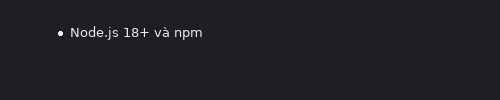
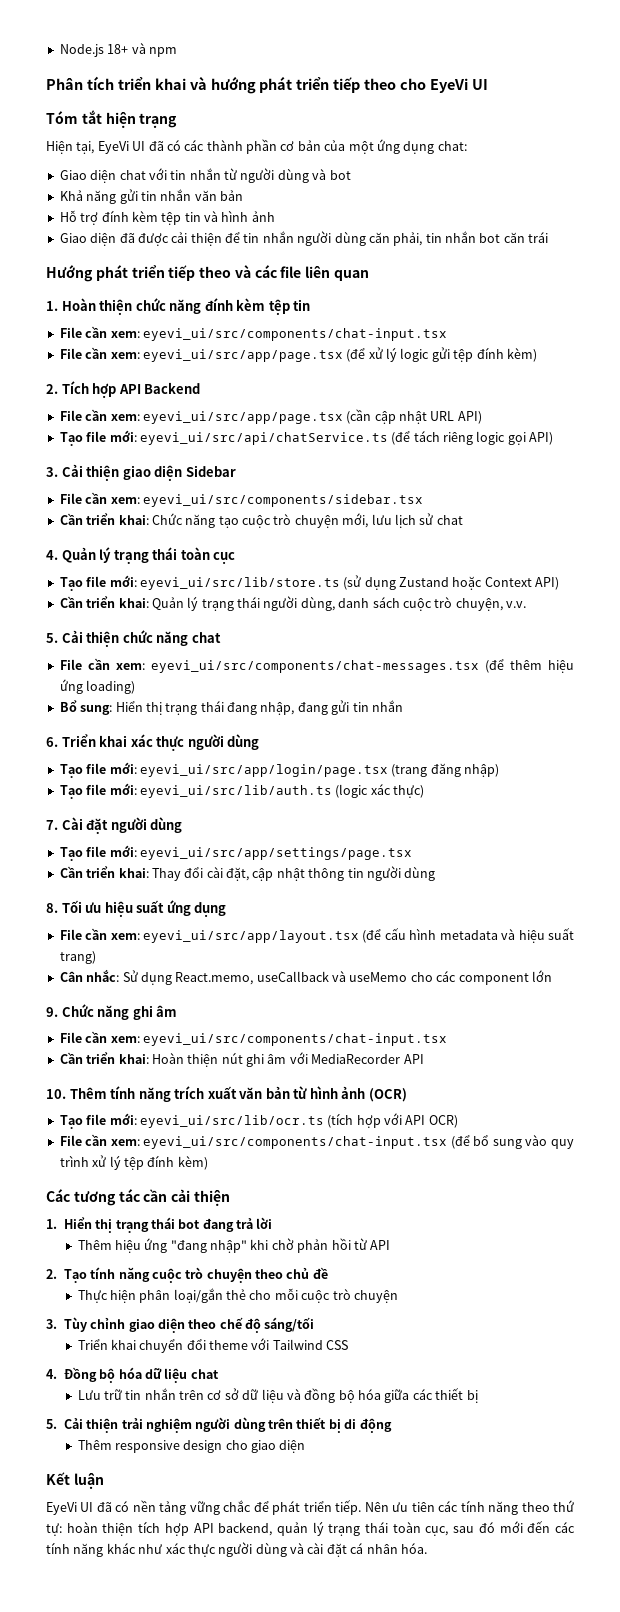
(203, 35) none -> [46,76,488,94] [46,110,178,128] [46,139,467,154] [59,168,351,183] [59,189,243,204] [59,210,275,225] [59,231,549,246] [46,265,370,282] [46,298,311,315] [59,326,447,341] [59,347,537,362] [46,381,201,398] [59,409,482,424] [59,430,554,446] [46,464,236,481] [59,492,423,507] [59,513,463,528] [46,547,236,564] [59,575,560,591] [59,596,526,611] [46,630,221,647] [59,658,574,673] [59,679,136,694] [59,700,403,715] [46,734,260,751] [59,762,499,778] [59,783,424,799] [46,817,183,834] [59,845,412,861] [59,866,436,881] [46,900,227,917] [59,928,574,943] [59,951,96,964] [59,969,552,985] [46,1004,178,1020] [59,1031,447,1046] [59,1052,424,1067] [46,1086,407,1102] [59,1113,458,1129] [59,1134,574,1149] [59,1155,208,1170] [46,1189,230,1206] [46,1217,273,1233] [77,1238,391,1253] [46,1267,328,1283] [77,1288,398,1303] [46,1317,315,1333] [77,1338,349,1353] [46,1367,219,1383] [77,1388,478,1403] [46,1417,392,1433] [77,1440,306,1453] [46,1472,104,1489] [46,1500,574,1515] [46,1521,575,1536] [46,1542,427,1557] // Phân tích triển khai và hướng phát triển tiếp theo cho EyeVi UI // Tóm tắt hiện trạng // Hiện tại, EyeVi UI đã có các thành phần cơ bản của một ứng dụng chat: // Giao diện chat với tin nhắn từ người dùng và bot // Khả năng gửi tin nhắn văn bản // Hỗ trợ đính kèm tệp tin và hình ảnh // Giao diện đã được cải thiện để tin nhắn người dùng căn phải, tin nhắn bot căn trái // Hướng phát triển tiếp theo và các file liên quan // 1. Hoàn thiện chức năng đính kèm tệp tin // File cần xem: eyevi_ui/src/components/chat-input.tsx // File cần xem: eyevi_ui/src/app/page.tsx (để xử lý logic gửi tệp đính kèm) // 2. Tích hợp API Backend // File cần xem: eyevi_ui/src/app/page.tsx (cần cập nhật URL API) // Tạo file mới: eyevi_ui/src/api/chatService.ts (để tách riêng logic gọi API) // 3. Cải thiện giao diện Sidebar // File cần xem: eyevi_ui/src/components/sidebar.tsx // Cần triển khai: Chức năng tạo cuộc trò chuyện mới, lưu lịch sử chat // 4. Quản lý trạng thái toàn cục // Tạo file mới: eyevi_ui/src/lib/store.ts (sử dụng Zustand hoặc Context API) // Cần triển khai: Quản lý trạng thái người dùng, danh sách cuộc trò chuyện, v.v. // 5. Cải thiện chức năng chat // File cần xem: eyevi_ui/src/components/chat-messages.tsx (để thêm hiệu ứng loading) // Bổ sung: Hiển thị trạng thái đang nhập, đang gửi tin nhắn // 6. Triển khai xác thực người dùng // Tạo file mới: eyevi_ui/src/app/login/page.tsx (trang đăng nhập) // Tạo file mới: eyevi_ui/src/lib/auth.ts (logic xác thực) // 7. Cài đặt người dùng // Tạo file mới: eyevi_ui/src/app/settings/page.tsx // Cần triển khai: Thay đổi cài đặt, cập nhật thông tin người dùng // 8. Tối ưu hiệu suất ứng dụng // File cần xem: eyevi_ui/src/app/layout.tsx (để cấu hình metadata và hiệu suất trang) // Cân nhắc: Sử dụng React.memo, useCallback và useMemo cho các component lớn // 9. Chức năng ghi âm // File cần xem: eyevi_ui/src/components/chat-input.tsx // Cần triển khai: Hoàn thiện nút ghi âm với MediaRecorder API // 10. Thêm tính năng trích xuất văn bản từ hình ảnh (OCR) // Tạo file mới: eyevi_ui/src/lib/ocr.ts (tích hợp với API OCR) // File cần xem: eyevi_ui/src/components/chat-input.tsx (để bổ sung vào quy trình xử lý tệp đính kèm) // Các tương tác cần cải thiện // 1. Hiển thị trạng thái bot đang trả lời // Thêm hiệu ứng "đang nhập" khi chờ phản hồi từ API // 2. Tạo tính năng cuộc trò chuyện theo chủ đề // Thực hiện phân loại/gắn thẻ cho mỗi cuộc trò chuyện // 3. Tùy chỉnh giao diện theo chế độ sáng/tối // Triển khai chuyển đổi theme với Tailwind CSS // 4. Đồng bộ hóa dữ liệu chat // Lưu trữ tin nhắn trên cơ sở dữ liệu và đồng bộ hóa giữa các thiết bị // 5. Cải thiện trải nghiệm người dùng trên thiết bị di động // Thêm responsive design cho giao diện // Kết luận // EyeVi UI đã có nền tảng vững chắc để phát triển tiếp. Nên ưu tiên các tính năng theo thứ tự: hoàn thiện tích hợp API backend, quản lý trạng thái toàn cục, sau đó mới đến các tính năng khác như xác thực người dùng và cài đặt cá nhân hóa.

